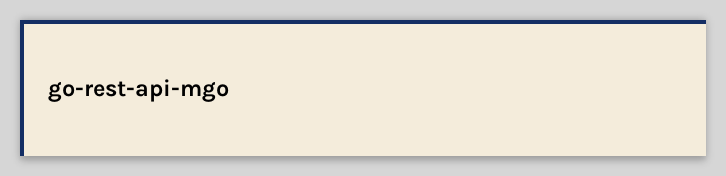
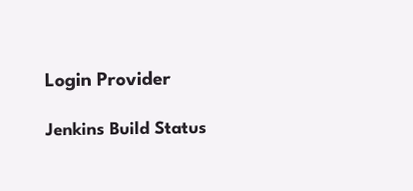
[48,79,229,102] go-rest-api-mgo -> [44,70,172,92] [44,120,207,137] Login Provider // Jenkins Build Status

